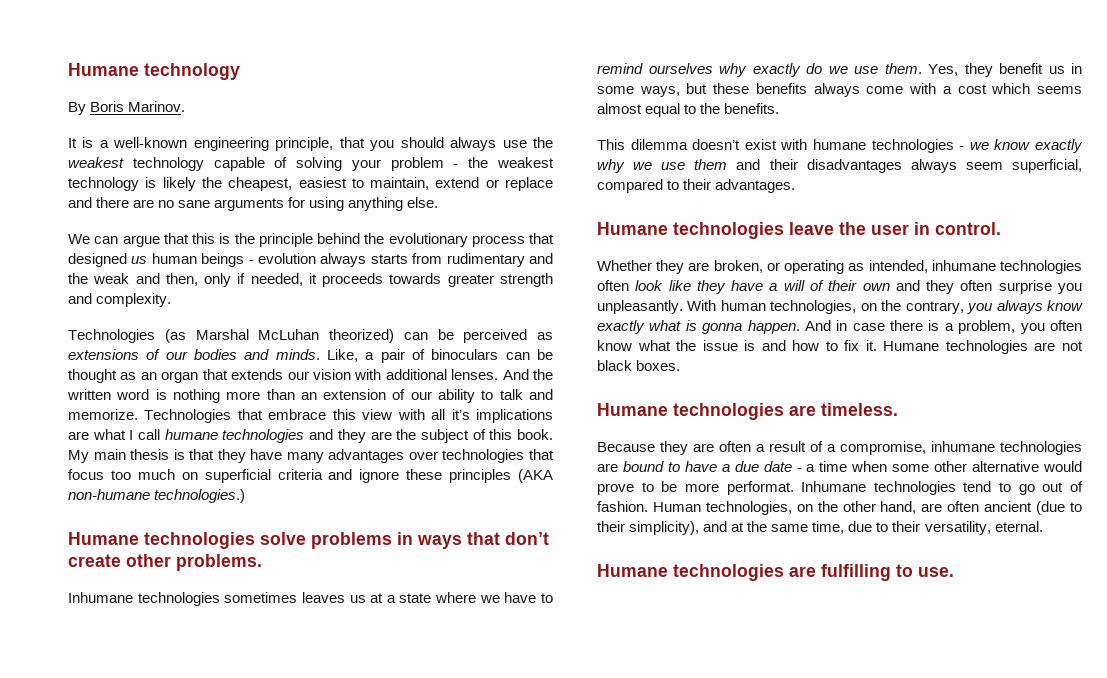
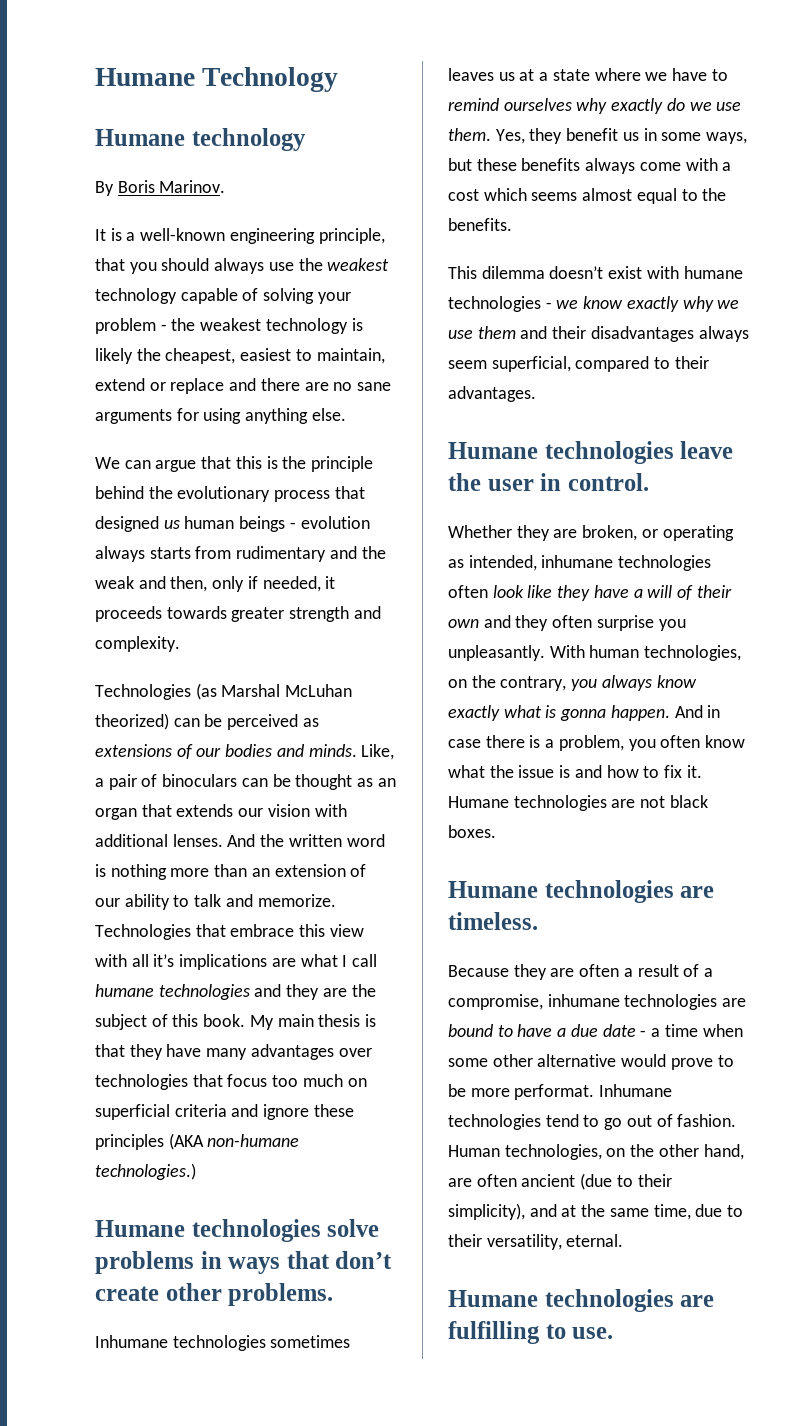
[68,63,139,76] Humane -> [95,67,339,92] [95,129,185,146] Humane Technology // Humane

